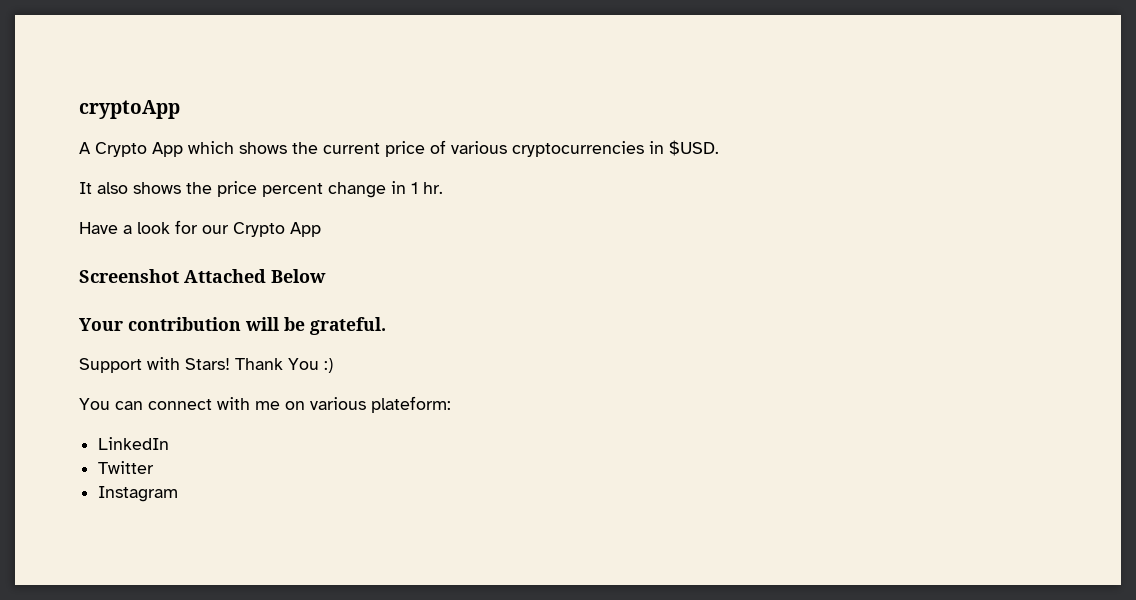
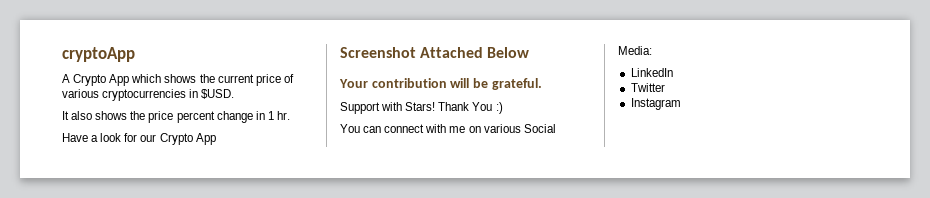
[371,396,451,413] plateform: -> [523,124,556,133] [618,46,652,55] Social Media:

